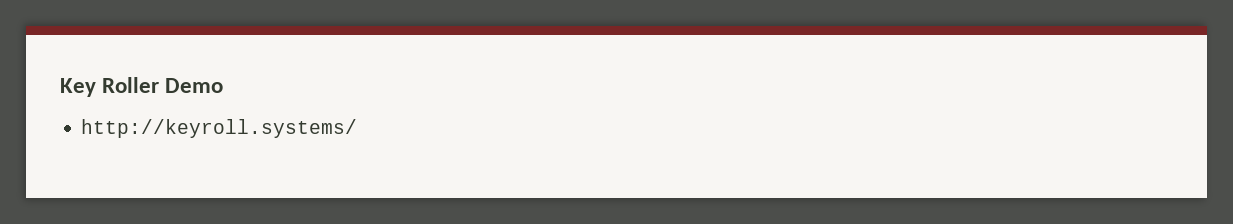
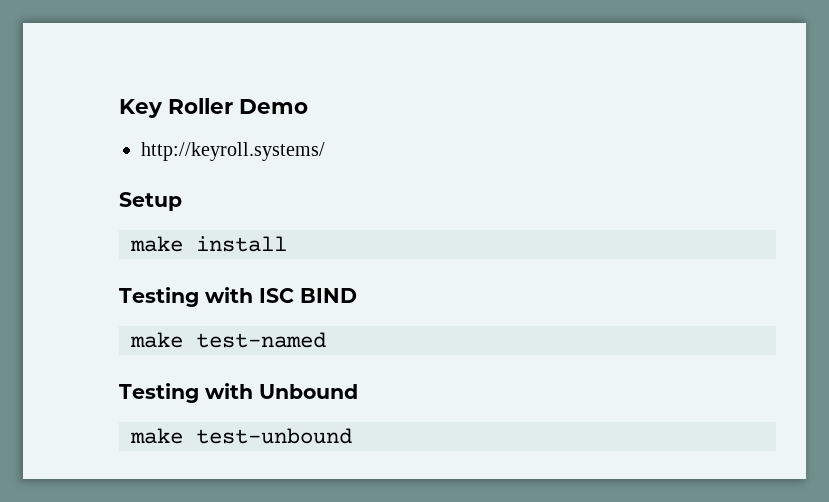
(358, 128) none -> [119,192,182,211] [130,236,287,252] [119,287,357,307] [130,332,326,348] [119,383,358,403] [130,428,352,444] // Setup // make install // Testing with ISC BIND // make test-named // Testing with Unbound // make test-unbound

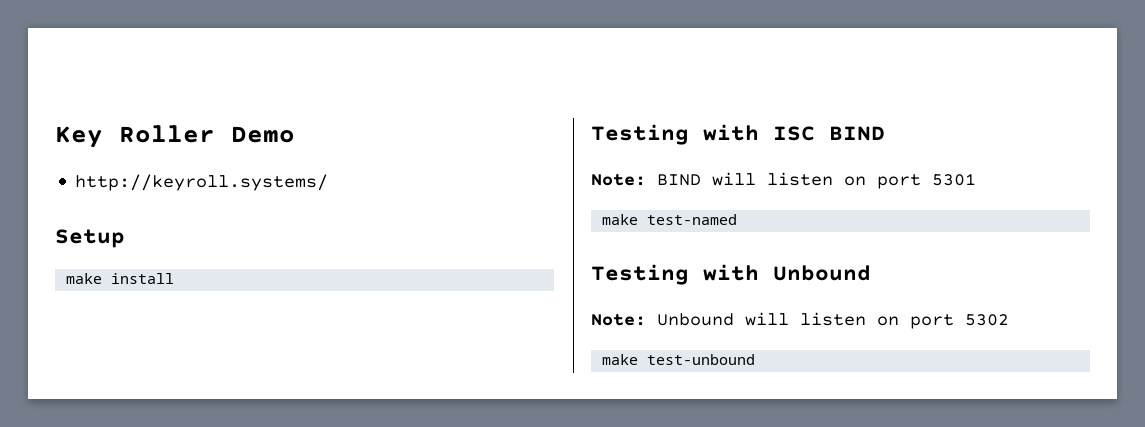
(357, 295) none -> [591,172,976,189] // Note: BIND will listen on port 5301
(358, 391) none -> [591,312,1009,329] // Note: Unbound will listen on port 5302

